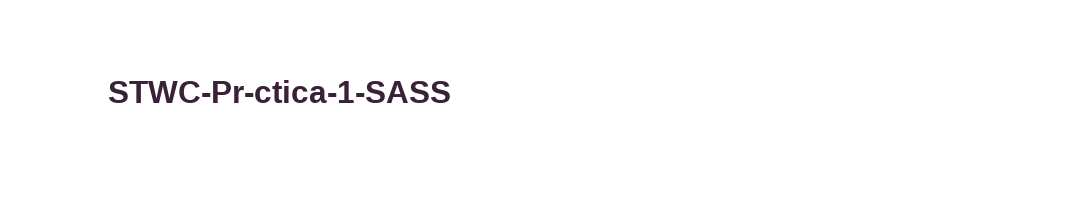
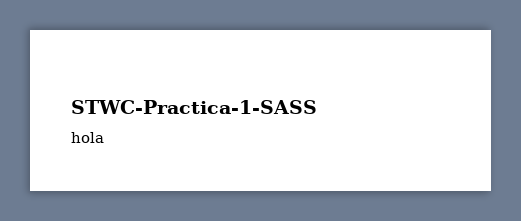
[108,80,451,103] STWC-Pr-ctica-1-SASS -> [71,100,317,114] [71,132,104,143] STWC-Practica-1-SASS // hola

